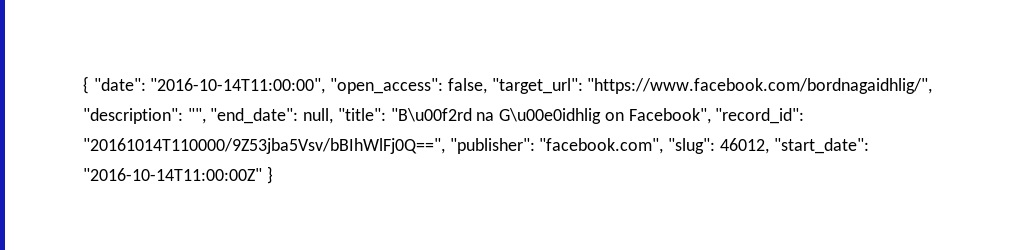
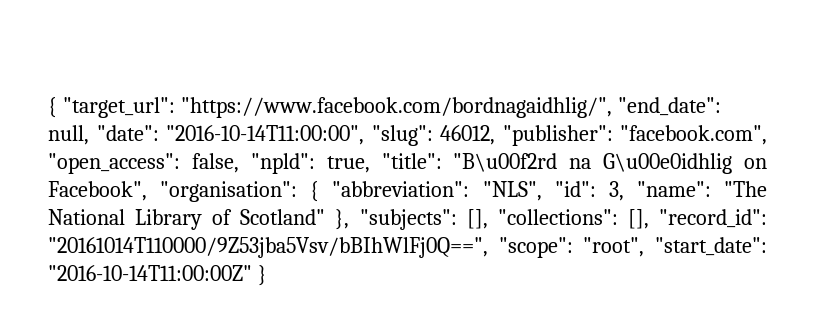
[83,76,933,94] [83,108,334,124] { "date": "2016-10-14T11:00:00", "open_access": false, "target_url": "https://www.facebook.com/bordnagaidhlig/", "description": "", "end_date": null, -> [48,97,721,118] [48,125,767,146] [48,153,370,174] { "target_url": "https://www.facebook.com/bordnagaidhlig/", "end_date": null, "date": "2016-10-14T11:00:00", "slug": 46012, "publisher": "facebook.com", "open_access": false, "npld": true,
[715,108,805,124] [83,138,769,154] "record_id": "20161014T110000/9Z53jba5Vsv/bBIhWlFj0Q==", "publisher": "facebook.com", "slug": 46012, -> [160,181,767,202] [48,209,767,230] [48,237,645,258] "organisation": { "abbreviation": "NLS", "id": 3, "name": "The National Library of Scotland" }, "subjects": [], "collections": [], "record_id": "20161014T110000/9Z53jba5Vsv/bBIhWlFj0Q==", "scope": "root",

